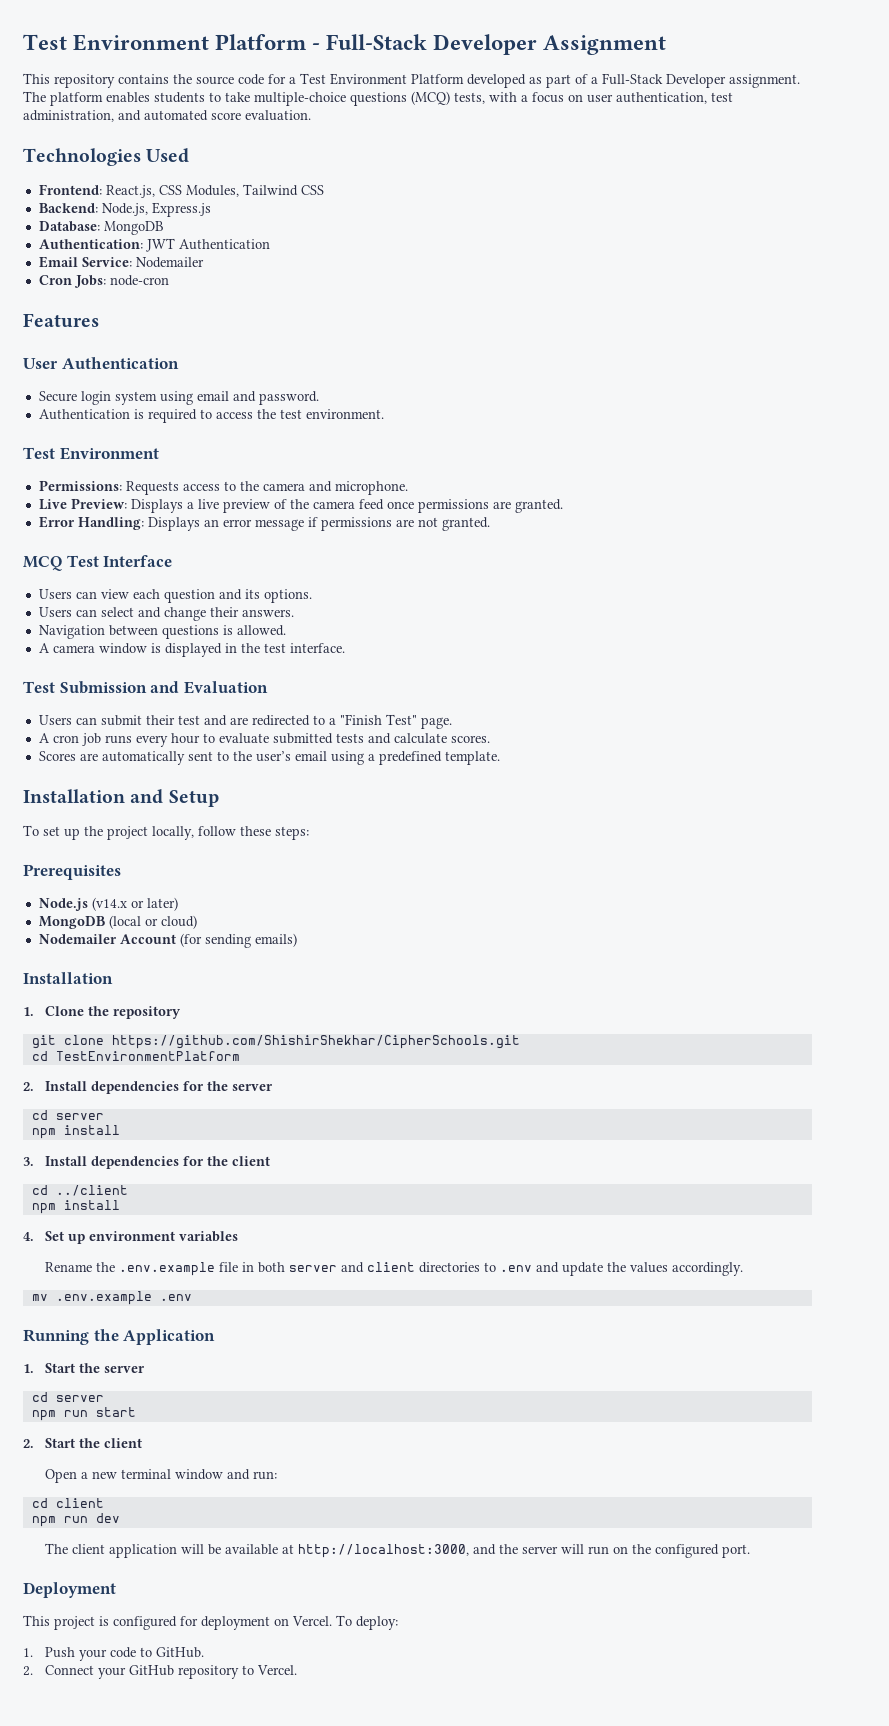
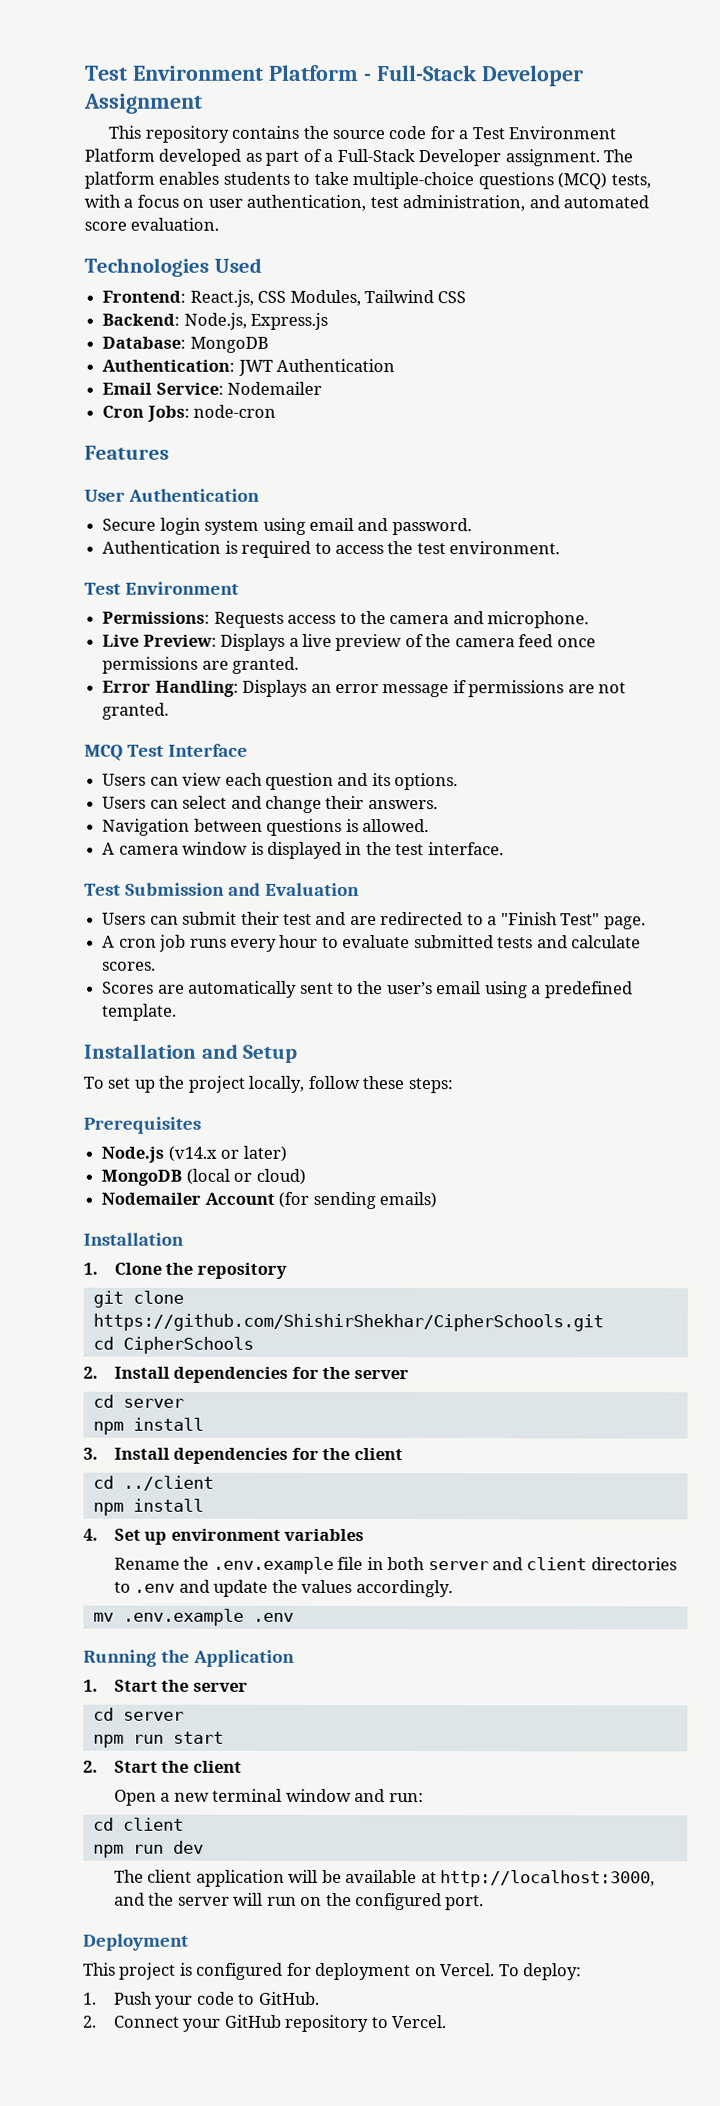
[55,1051,240,1061] TestEnvironmentPlatform -> [122,1336,254,1354] CipherSchools

